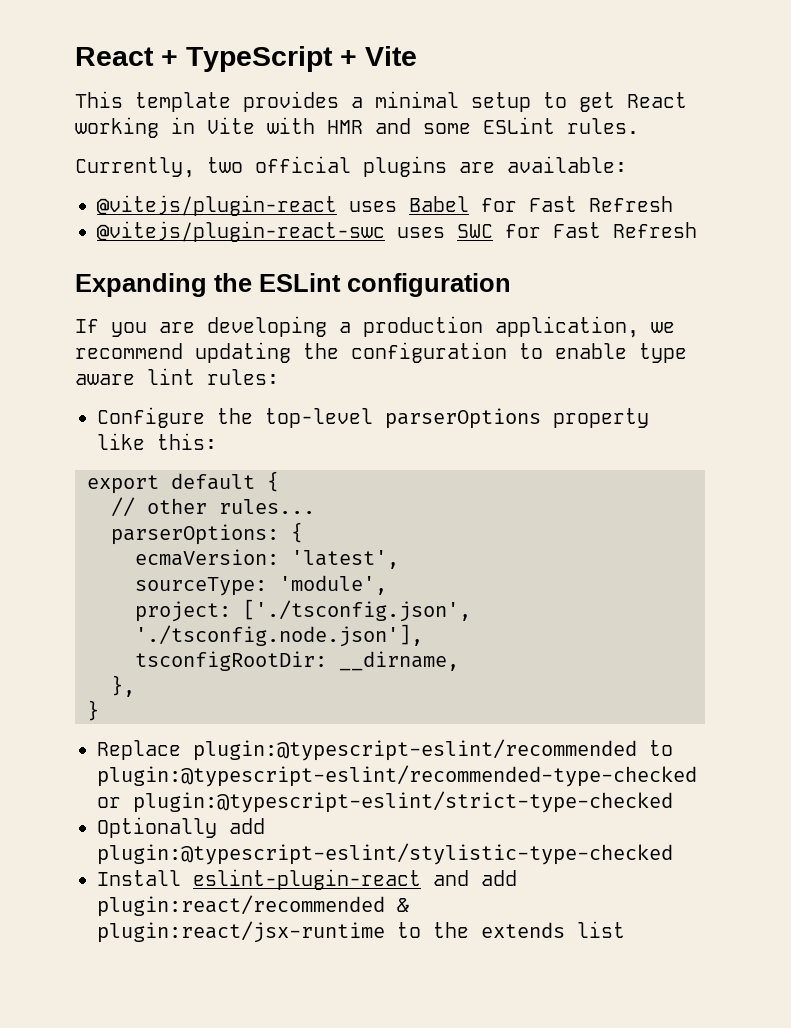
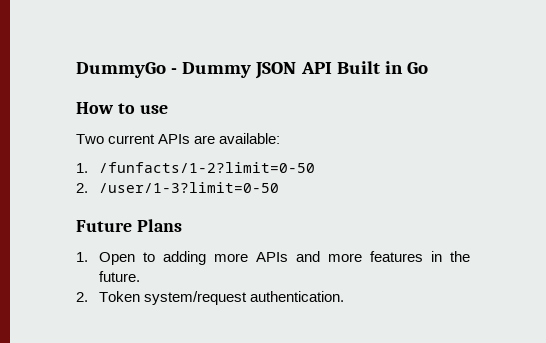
[75,46,417,72] [75,91,687,112] [75,117,639,138] [75,156,627,178] [97,195,673,216] [97,221,697,242] [75,273,511,297] [75,316,675,338] [75,342,687,363] [75,368,279,385] [97,407,649,429] [97,433,217,450] [87,471,279,494] [111,497,315,517] [111,522,303,545] [135,549,399,569] [135,575,387,596] [135,599,471,622] [135,624,423,647] [135,651,459,671] [111,675,135,697] [87,700,99,721] [97,739,673,761] [97,765,697,787] [97,791,673,813] [97,817,265,838] [97,843,673,865] [97,869,517,890] [97,895,409,917] [97,921,625,943] React + TypeScript + Vite // This template provides a minimal setup to get React working in Vite with HMR and some ESLint rules. // Currently, two official plugins are available: // @vitejs/plugin-react uses Babel for Fast Refresh // @vitejs/plugin-react-swc uses SWC for Fast Refresh // Expanding the ESLint configuration // If you are developing a production application, we recommend updating the configuration to enable type aware lint rules: // Configure the top-level parserOptions property like this: // export default { // // other rules... // parserOptions: { // ecmaVersion: 'latest', // sourceType: 'module', // project: ['./tsconfig.json', './tsconfig.node.json'], // tsconfigRootDir: __dirname, // }, // } // Replace plugin:@typescript-eslint/recommended to plugin:@typescript-eslint/recommended-type-checked or plugin:@typescript-eslint/strict-type-checked // Optionally add plugin:@typescript-eslint/stylistic-type-checked // Install eslint-plugin-react and add plugin:react/recommended & plugin:react/jsx-runtime to the extends list -> [76,61,428,79] [76,102,168,114] [76,133,281,144] [76,162,316,173] [76,182,280,193] [76,219,182,232] [76,251,471,265] [99,271,141,282] [76,291,345,305] DummyGo - Dummy JSON API Built in Go // How to use // Two current APIs are available: // 1. /funfacts/1-2?limit=0-50 // 2. /user/1-3?limit=0-50 // Future Plans // 1. Open to adding more APIs and more features in the future. // 2. Token system/request authentication.

